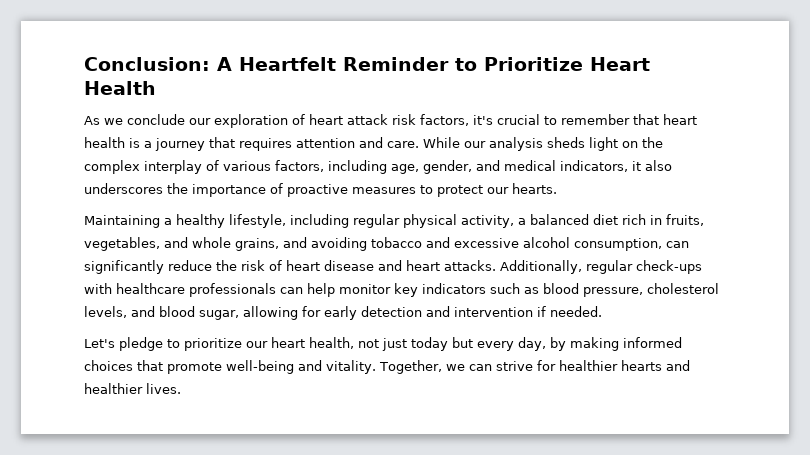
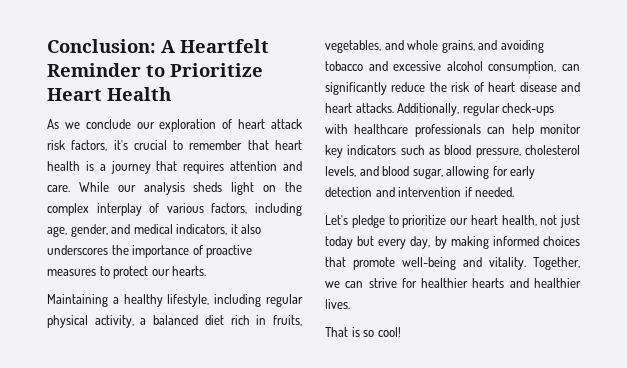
(181, 388) none -> [325,327,401,337] // That is so cool!

